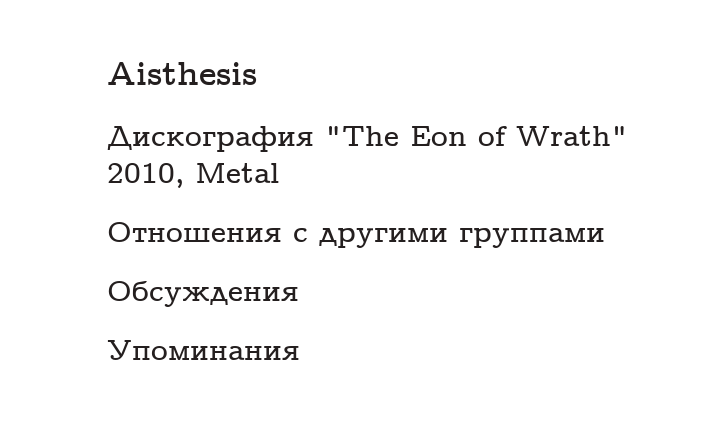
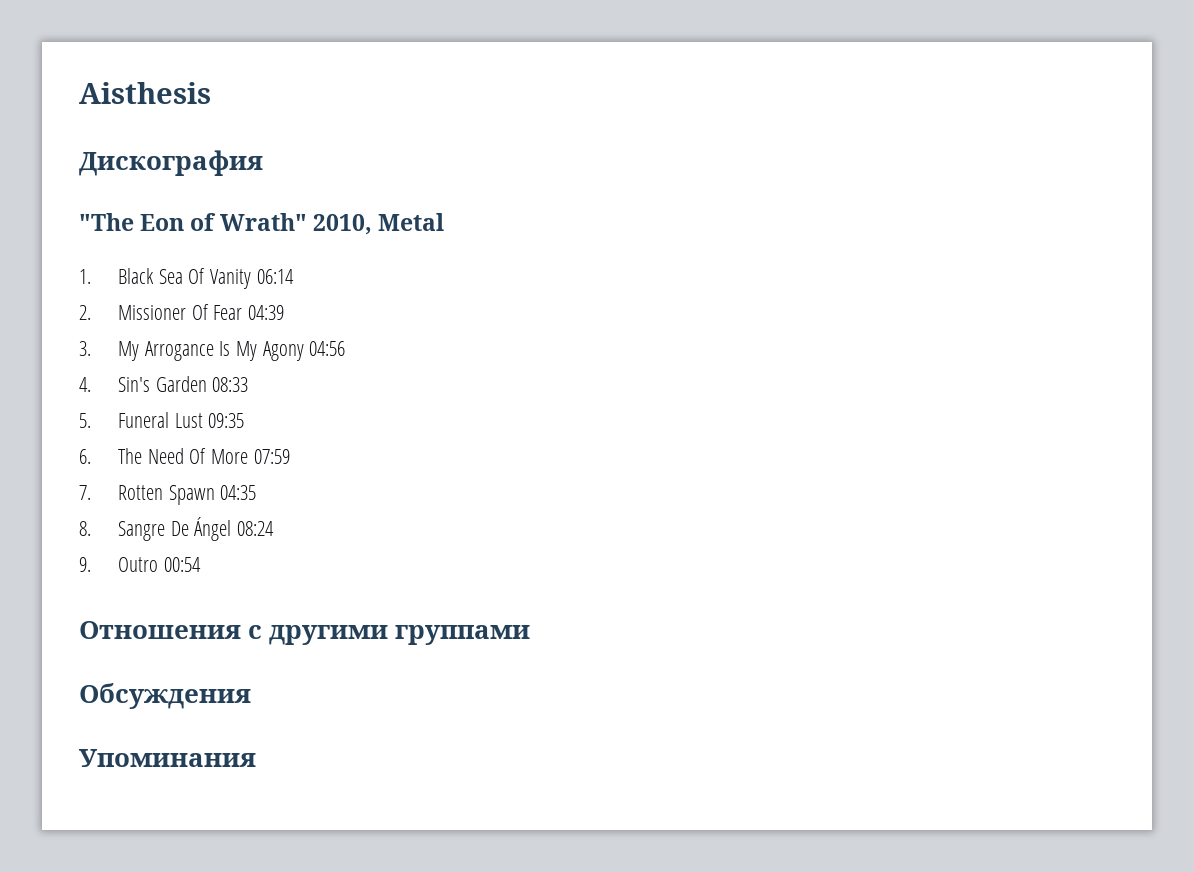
(314, 139) none -> (263, 163) //
(279, 173) none -> [79,268,294,289] [79,304,285,320] [79,341,346,361] [79,376,249,392] [79,412,245,428] [79,448,290,464] [79,485,257,505] [79,517,275,541] [79,557,201,572] // 1. Black Sea Of Vanity 06:14 // 2. Missioner Of Fear 04:39 // 3. My Arrogance Is My Agony 04:56 // 4. Sin's Garden 08:33 // 5. Funeral Lust 09:35 // 6. The Need Of More 07:59 // 7. Rotten Spawn 04:35 // 8. Sangre De Ángel 08:24 // 9. Outro 00:54

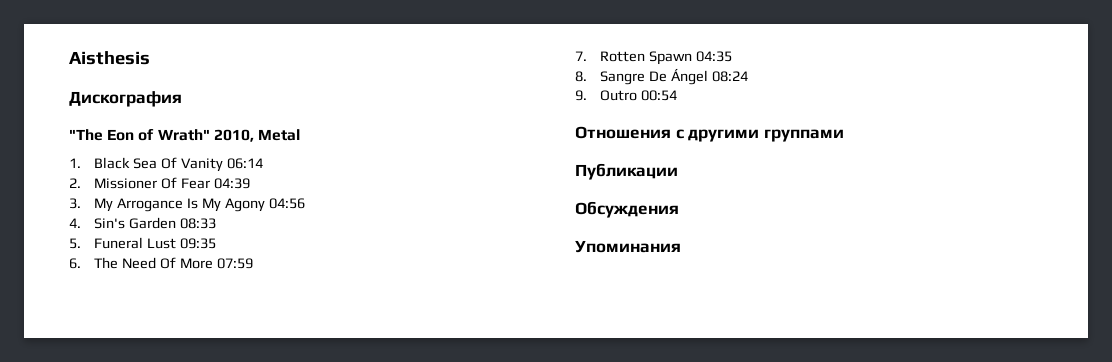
(531, 635) none -> [575,163,678,180] // Публикации

